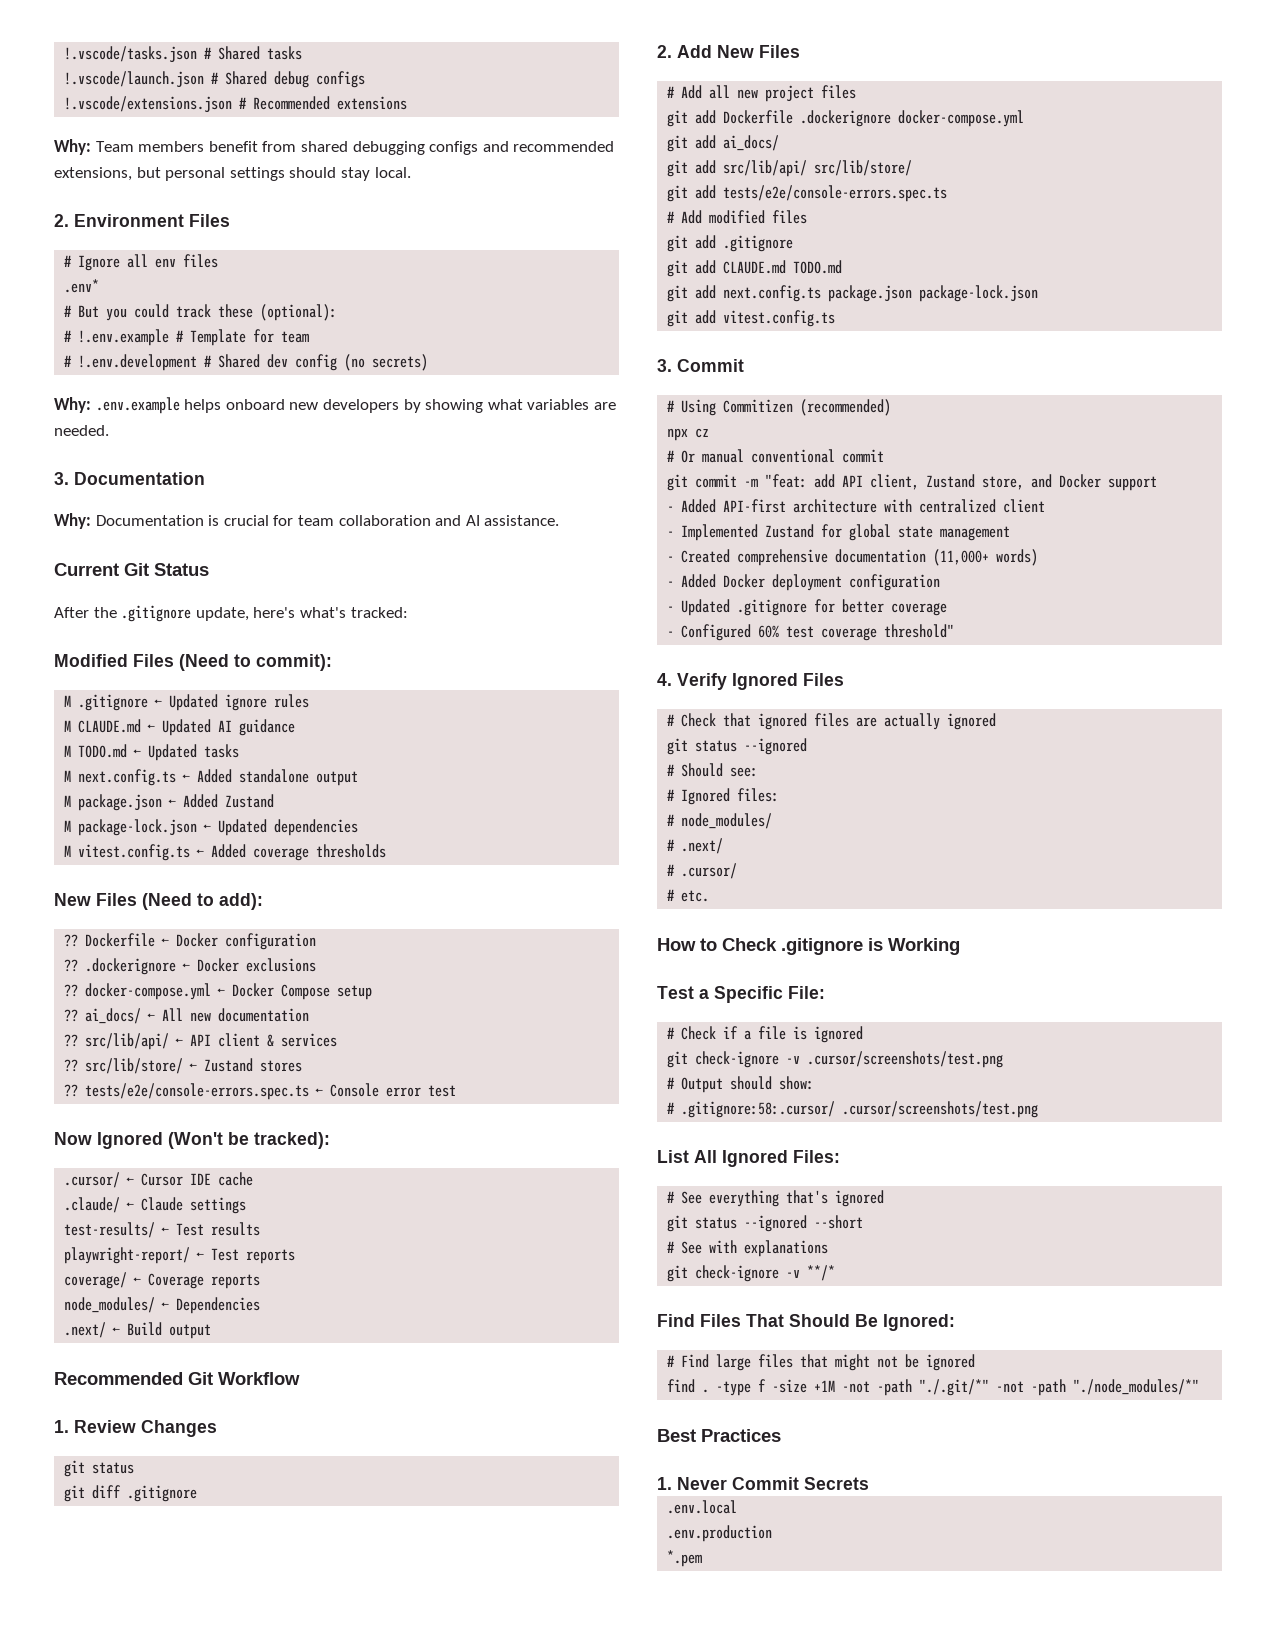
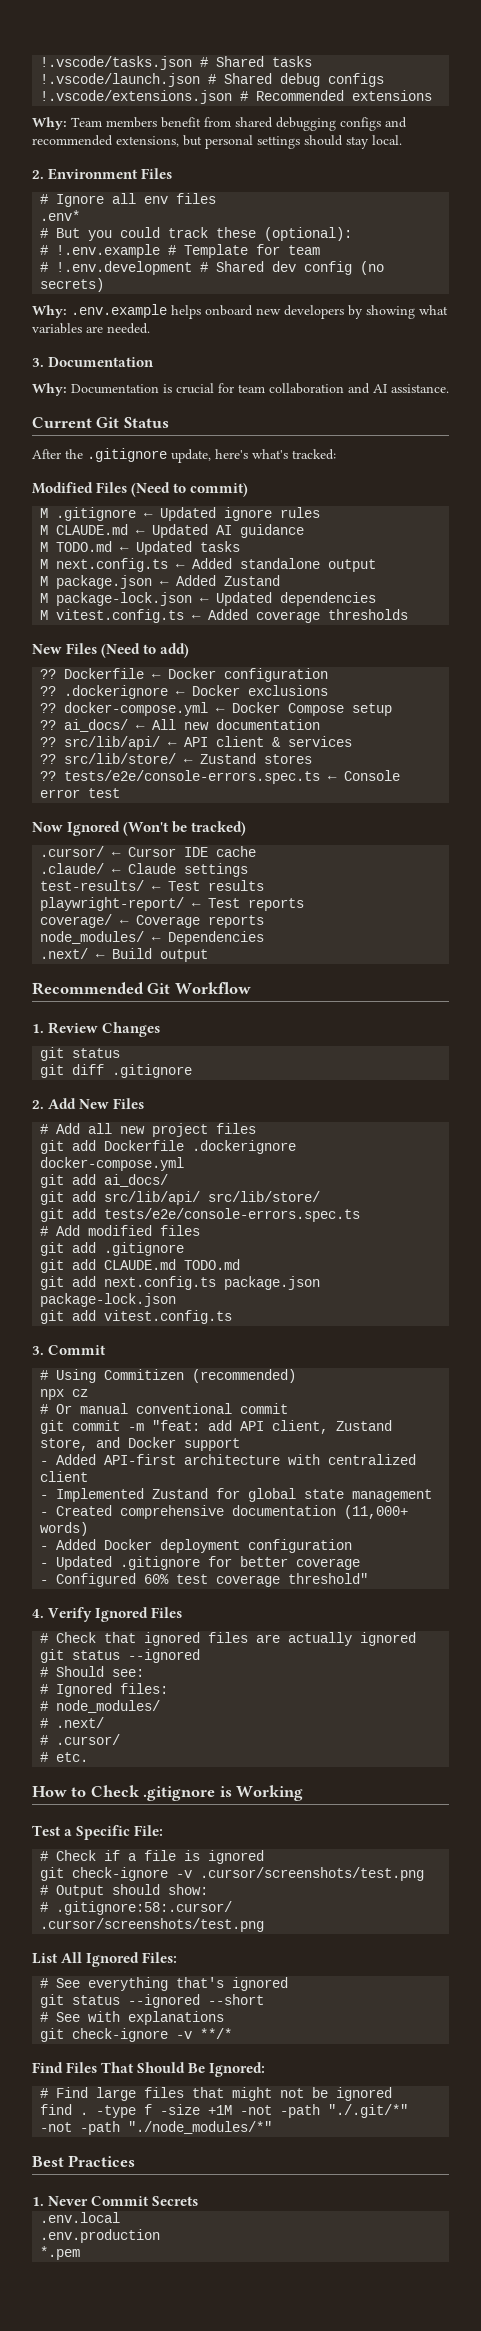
[256,654,332,671] commit): -> [190,483,249,497] commit)
[219,893,263,910] add): -> [160,643,190,658] add)
[254,1132,330,1149] tracked): -> [191,821,247,836] tracked)

